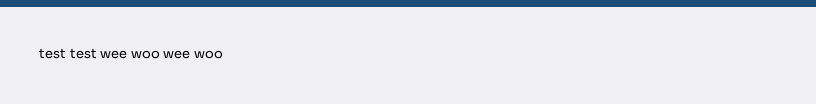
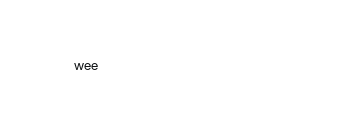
[39,48,223,59] test test wee woo wee woo -> [74,63,98,70] wee

